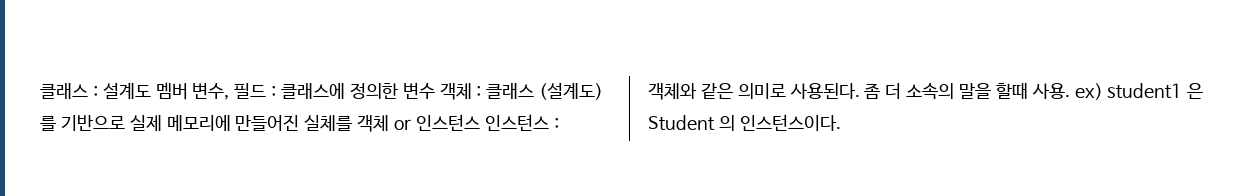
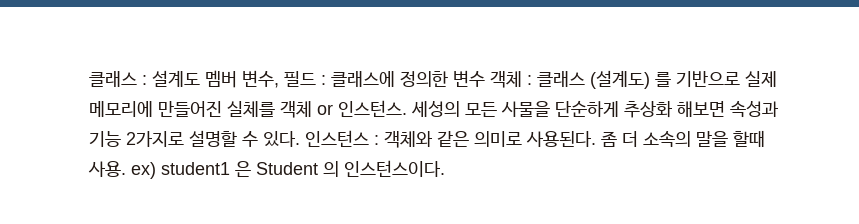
[415,114,480,131] 인스턴스 -> [338,100,779,118] [89,130,300,147] 인스턴스. 세성의 모든 사물을 단순하게 추상화 해보면 속성과 기능 2가지로 설명할 수 있다.

